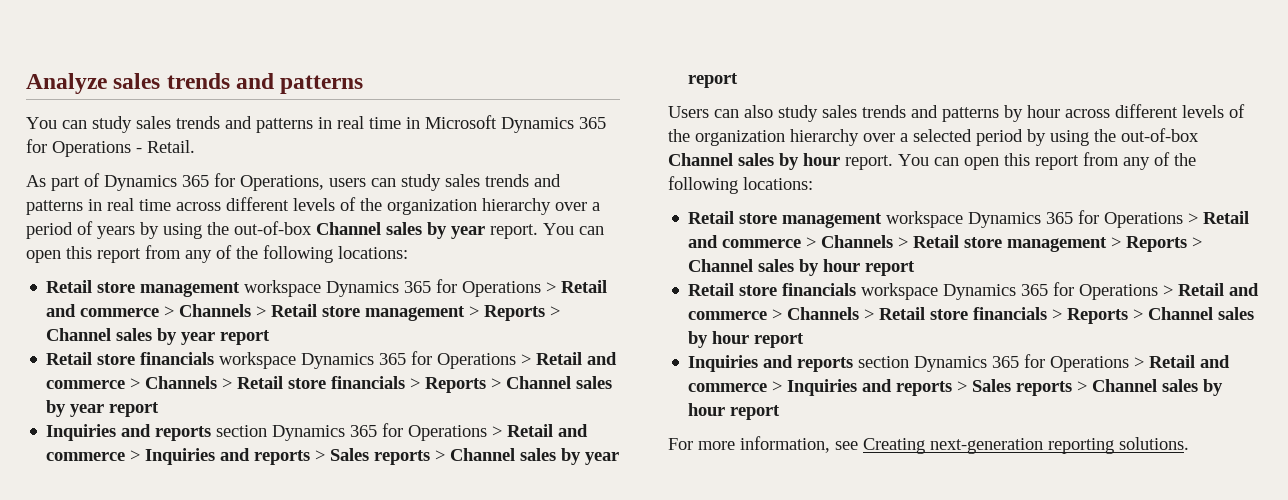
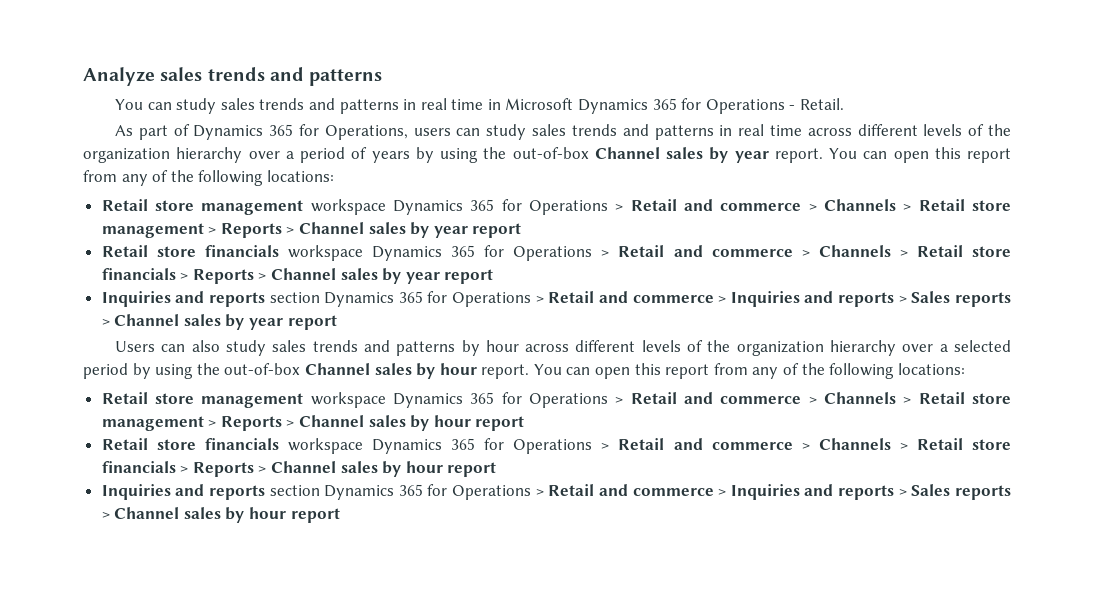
[668,436,1189,454] // For more information, see Creating next-generation reporting solutions. -> (340, 515) none

